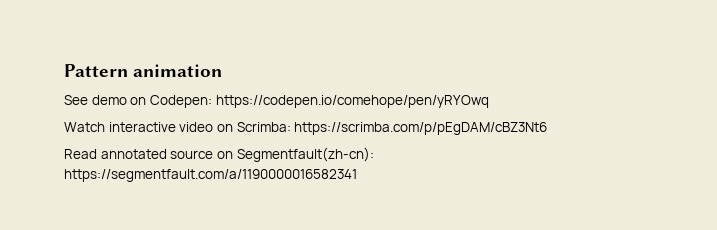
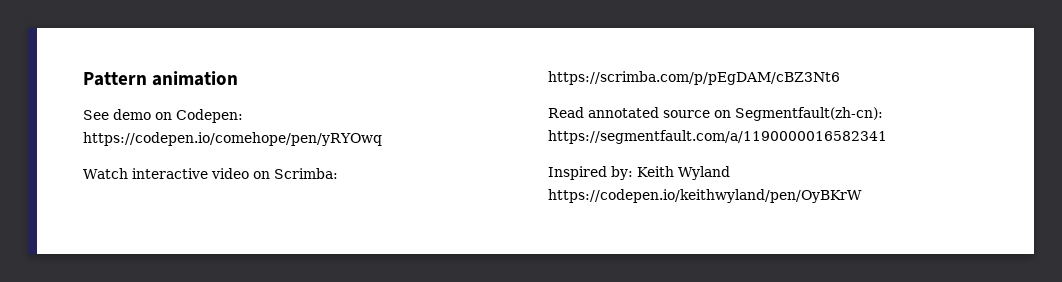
(357, 175) none -> [548,166,730,180] [548,189,862,203] // Inspired by: Keith Wyland https://codepen.io/keithwyland/pen/OyBKrW

